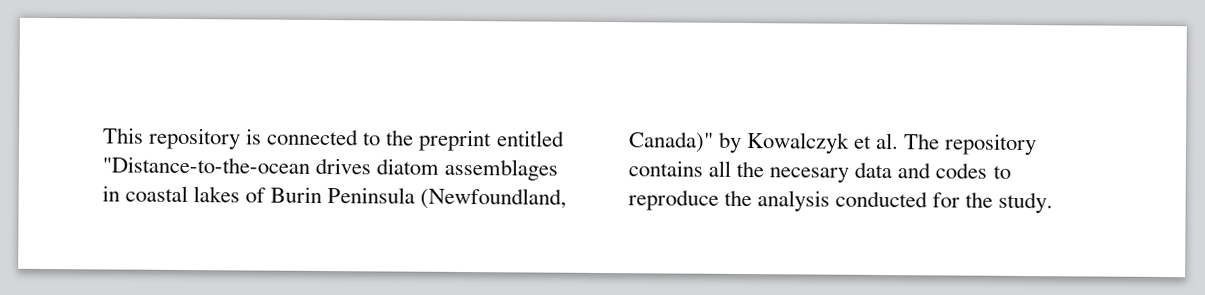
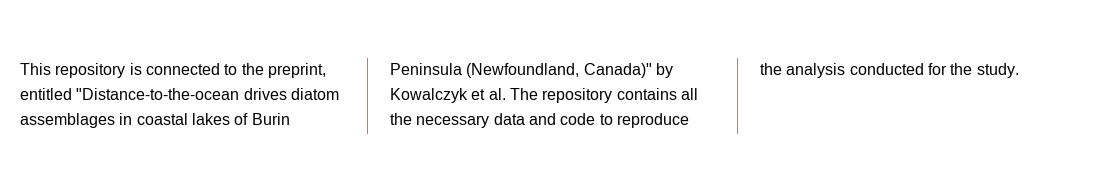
[418,129,493,152] preprint -> [267,63,326,78] preprint,
[769,167,850,183] necesary -> [416,115,490,128] necessary
[935,162,988,179] codes -> [560,113,596,125] code

